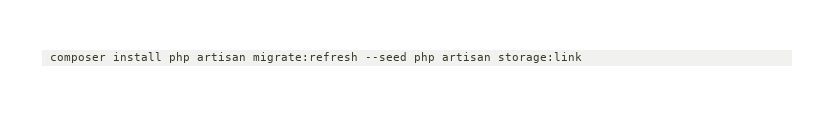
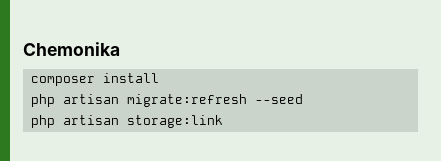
(49, 59) none -> [23,42,120,56] Chemonika //
(162, 56) none -> (159, 78) //
(407, 56) none -> (303, 99) //

